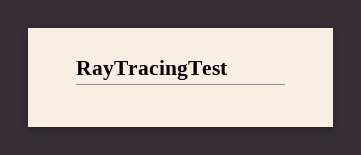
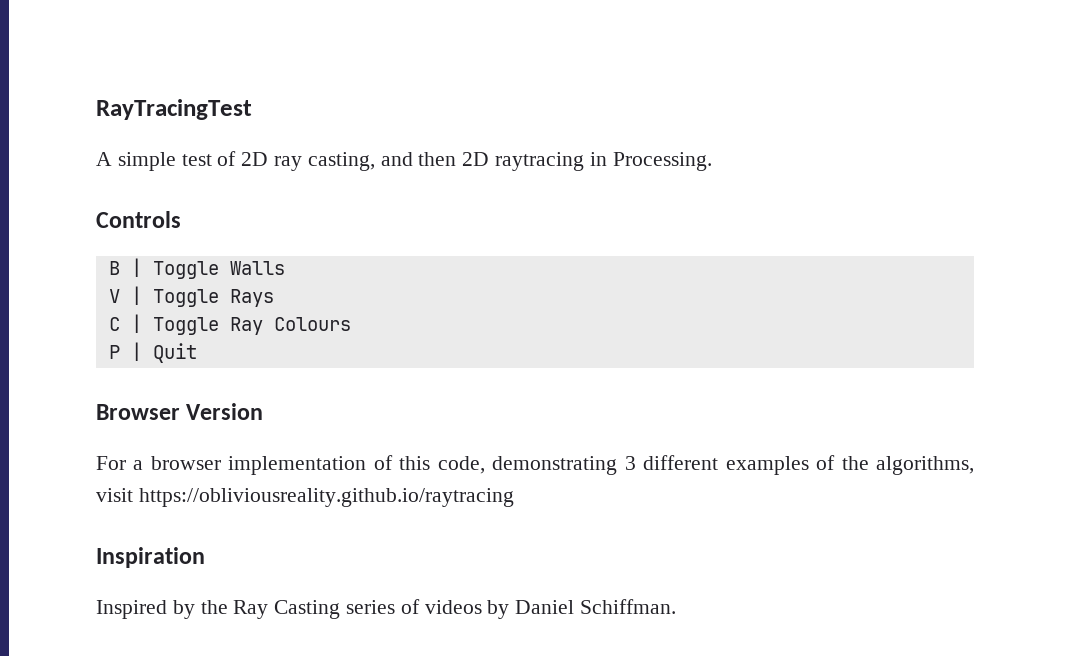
(228, 70) none -> [96,151,712,171] [96,211,181,228] [108,258,285,279] [108,286,274,307] [108,314,351,335] [108,342,197,363] [96,403,264,420] [96,455,974,475] [96,488,514,507] [96,547,205,568] [96,599,677,619] // A simple test of 2D ray casting, and then 2D raytracing in Processing. // Controls // B | Toggle Walls // V | Toggle Rays // C | Toggle Ray Colours // P | Quit // Browser Version // For a browser implementation of this code, demonstrating 3 different examples of the algorithms, visit https://obliviousreality.github.io/raytracing // Inspiration // Inspired by the Ray Casting series of videos by Daniel Schiffman.

